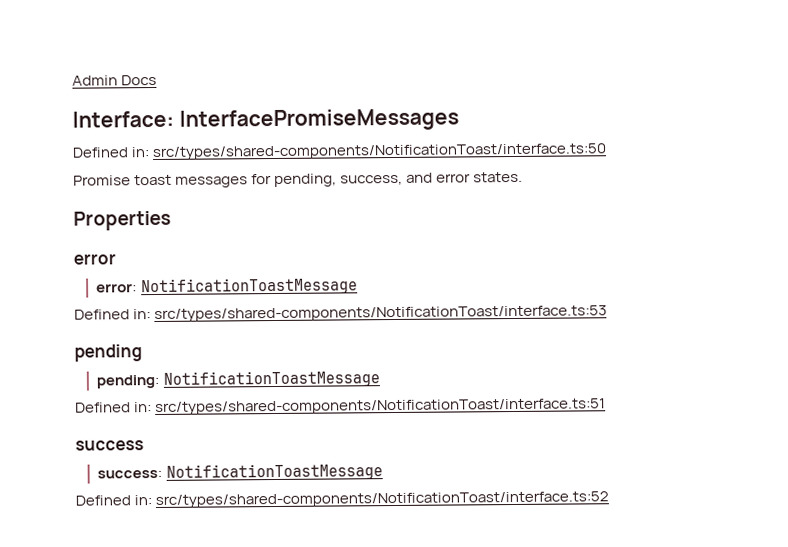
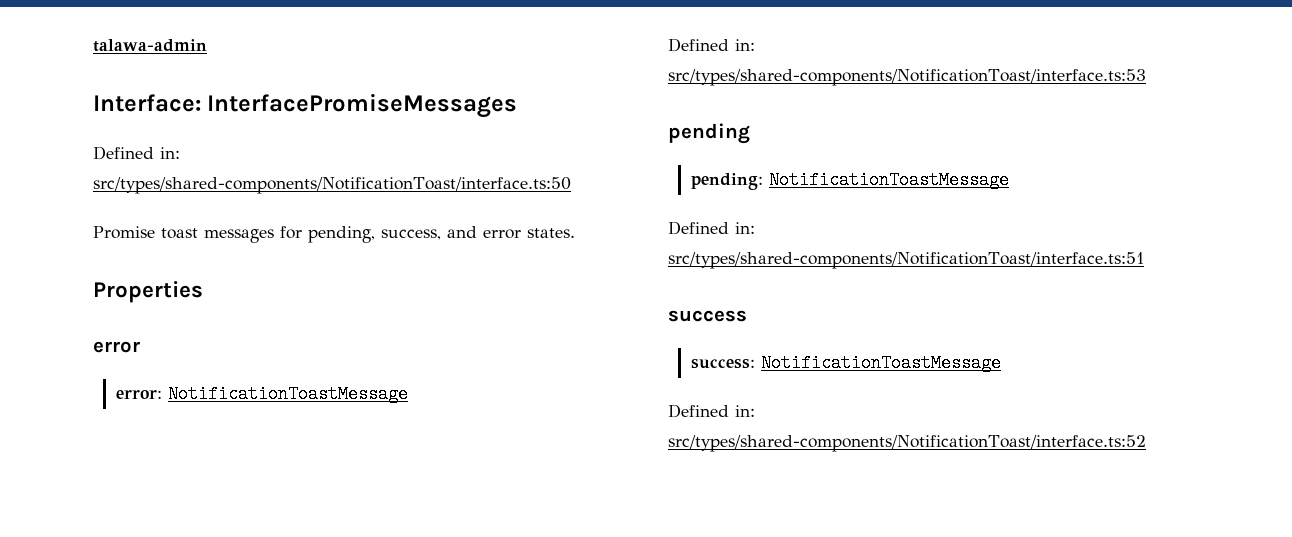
[72,74,158,86] Admin Docs -> [93,39,207,52] talawa-admin

